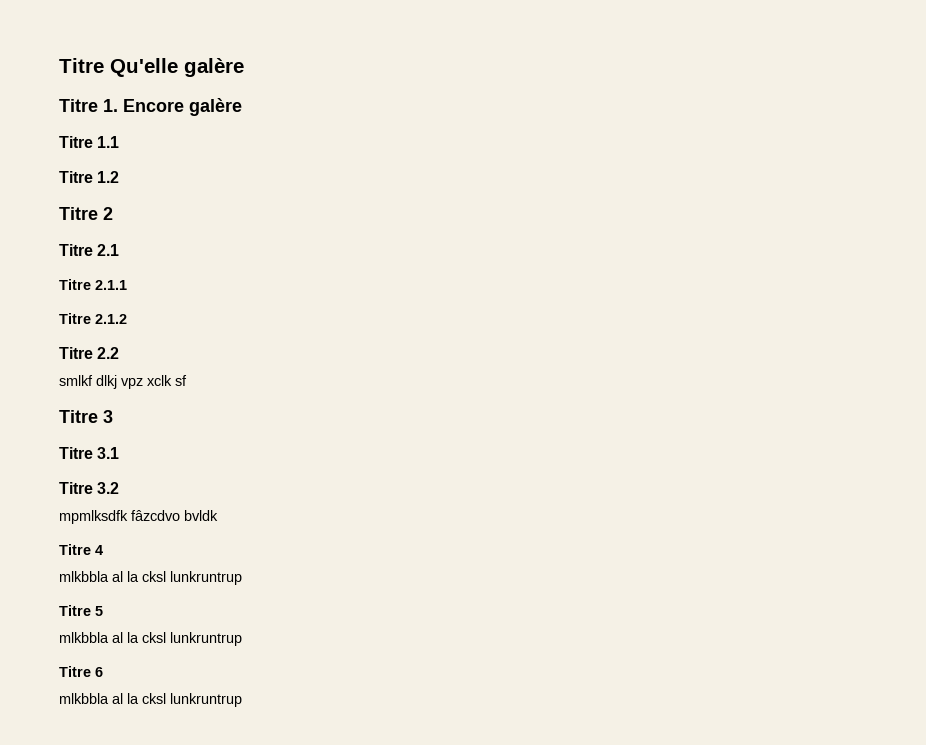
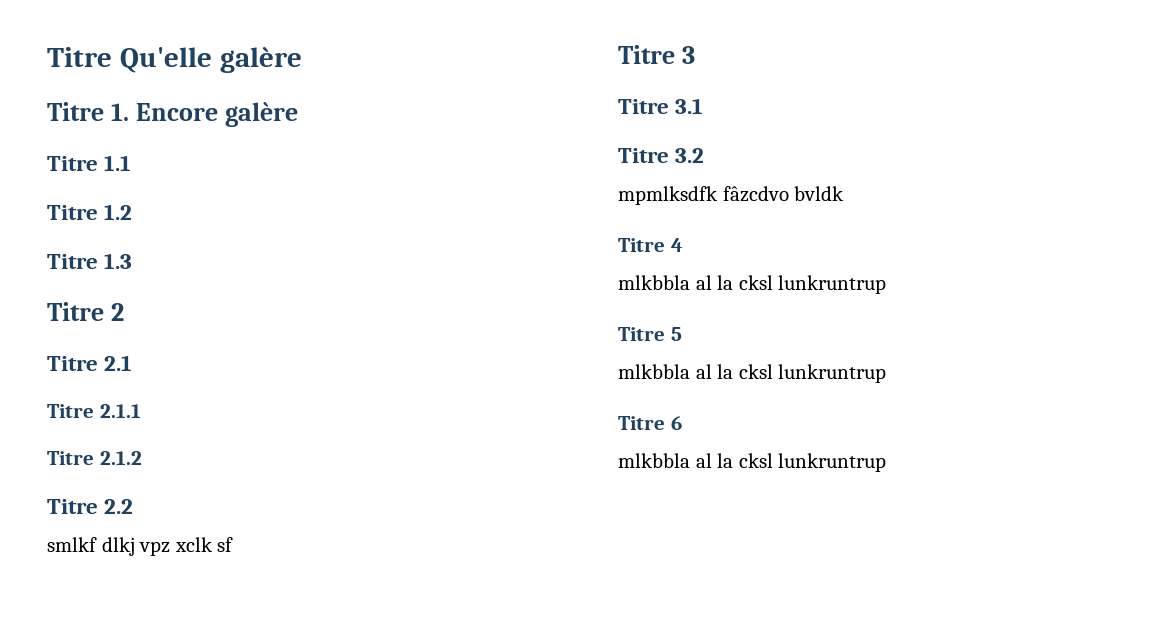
(120, 177) none -> [47,253,133,269] // Titre 1.3

